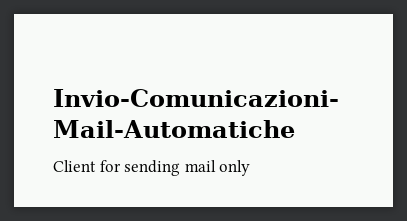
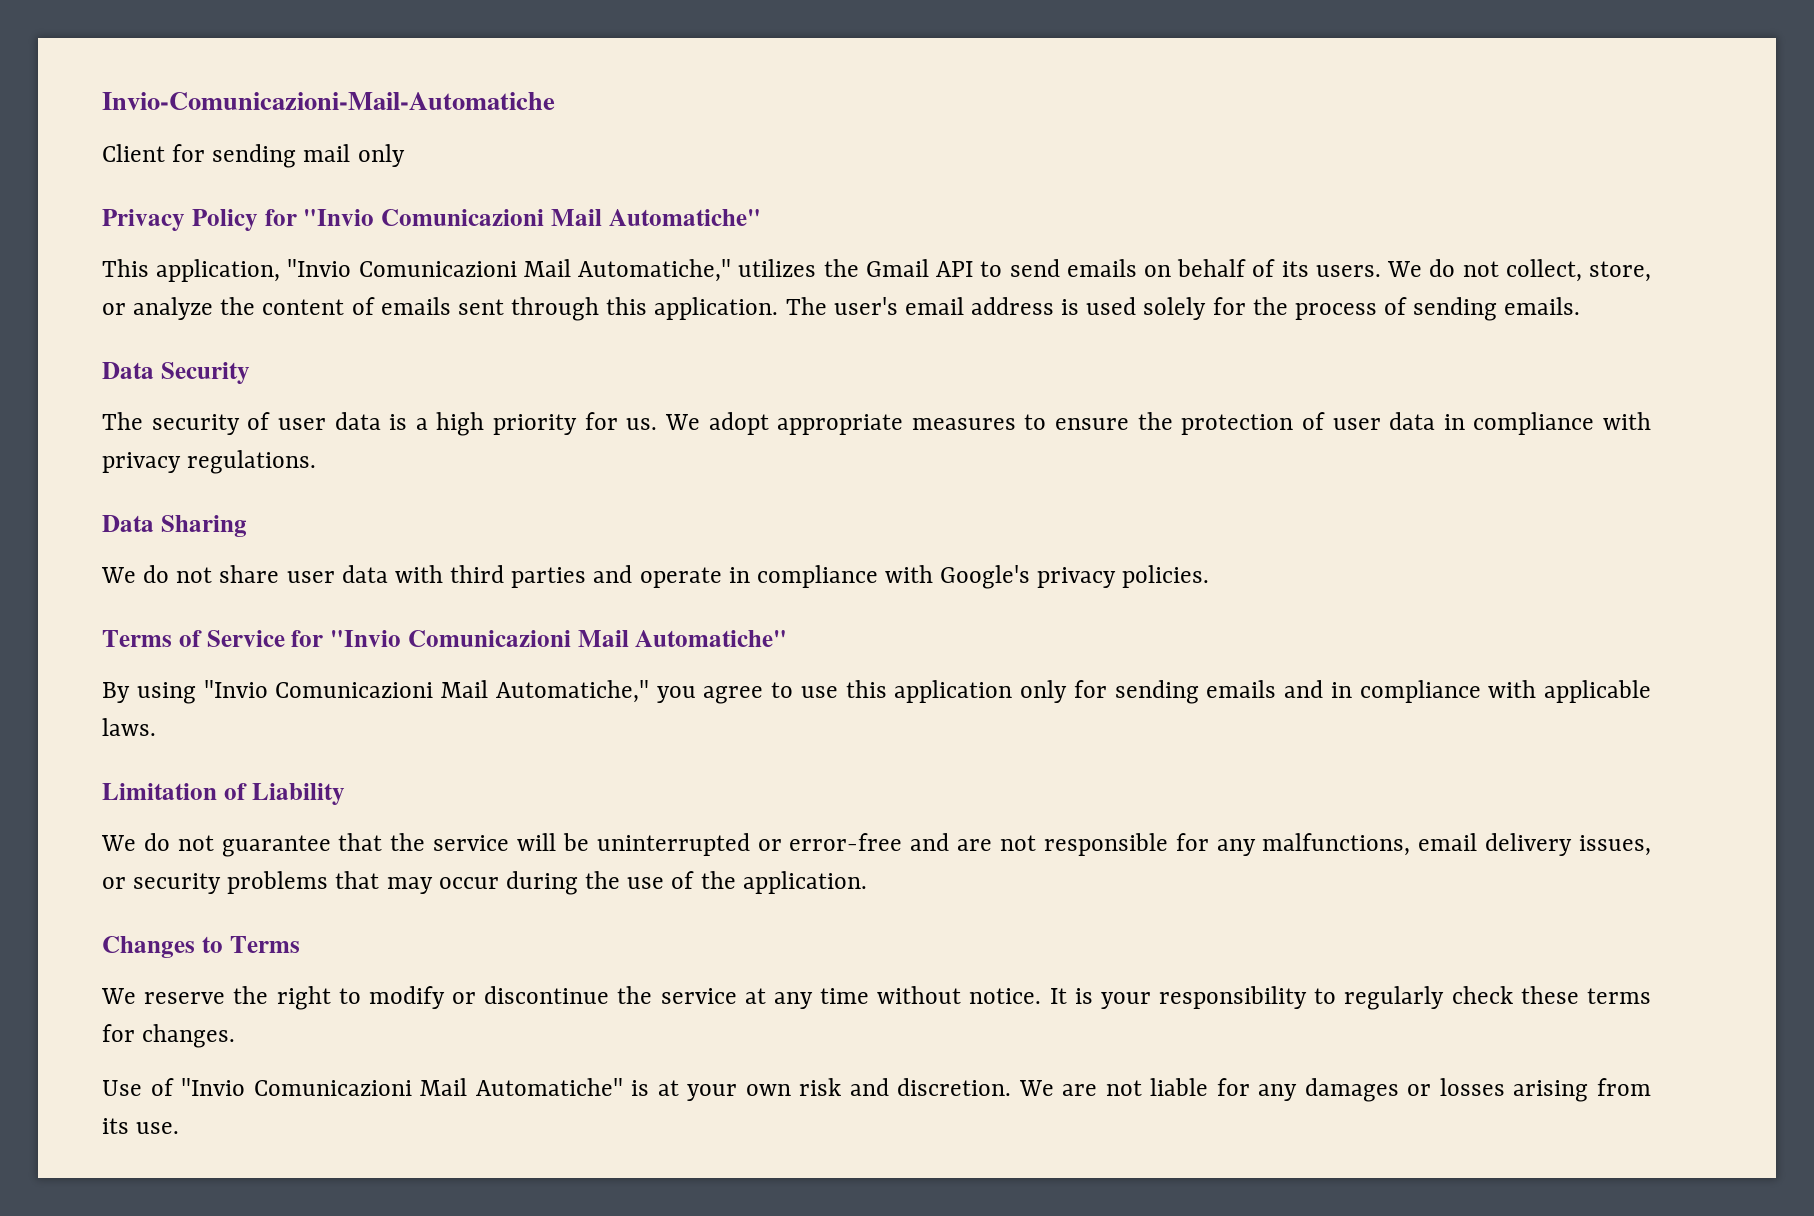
(251, 168) none -> [102,209,761,231] [102,259,1652,282] [102,297,1581,321] [102,362,250,384] [102,412,1651,436] [102,450,317,474] [102,515,247,537] [101,565,1210,589] [102,630,788,647] [102,680,1651,704] [102,718,156,736] [102,783,345,805] [101,833,1652,857] [102,871,867,895] [102,936,300,958] [101,986,1651,1010] [102,1024,236,1048] [102,1078,1651,1102] [102,1118,180,1134] // Privacy Policy for "Invio Comunicazioni Mail Automatiche" // This application, "Invio Comunicazioni Mail Automatiche," utilizes the Gmail API to send emails on behalf of its users. We do not collect, store, or analyze the content of emails sent through this application. The user's email address is used solely for the process of sending emails. // Data Security // The security of user data is a high priority for us. We adopt appropriate measures to ensure the protection of user data in compliance with privacy regulations. // Data Sharing // We do not share user data with third parties and operate in compliance with Google's privacy policies. // Terms of Service for "Invio Comunicazioni Mail Automatiche" // By using "Invio Comunicazioni Mail Automatiche," you agree to use this application only for sending emails and in compliance with applicable laws. // Limitation of Liability // We do not guarantee that the service will be uninterrupted or error-free and are not responsible for any malfunctions, email delivery issues, or security problems that may occur during the use of the application. // Changes to Terms // We reserve the right to modify or discontinue the service at any time without notice. It is your responsibility to regularly check these terms for changes. // Use of "Invio Comunicazioni Mail Automatiche" is at your own risk and discretion. We are not liable for any damages or losses arising from its use.

